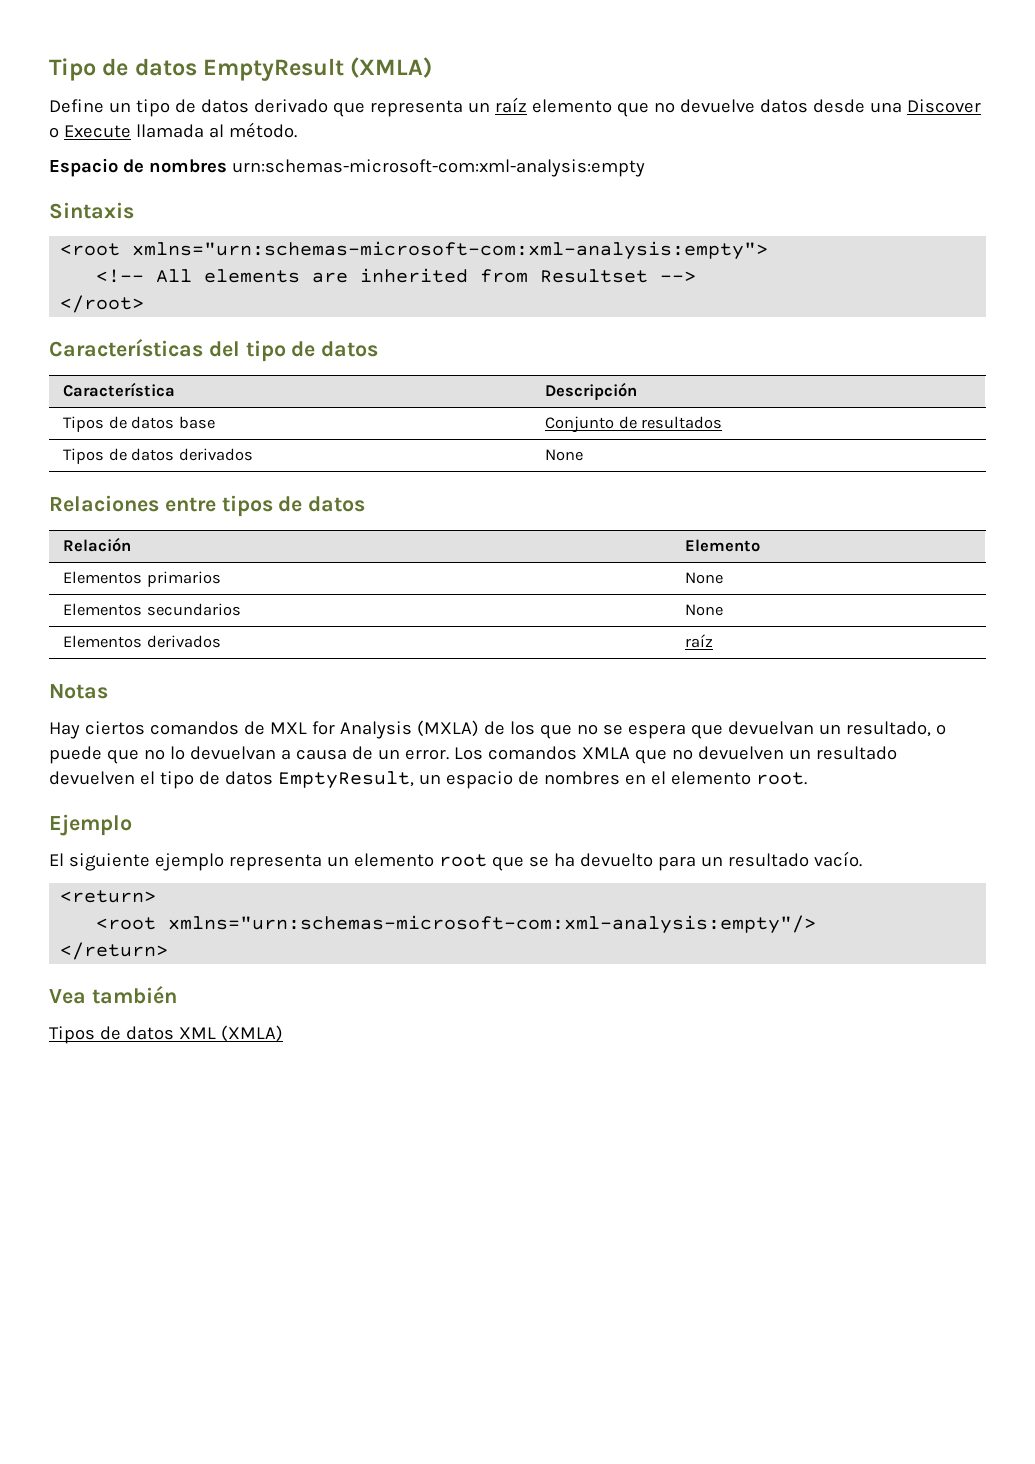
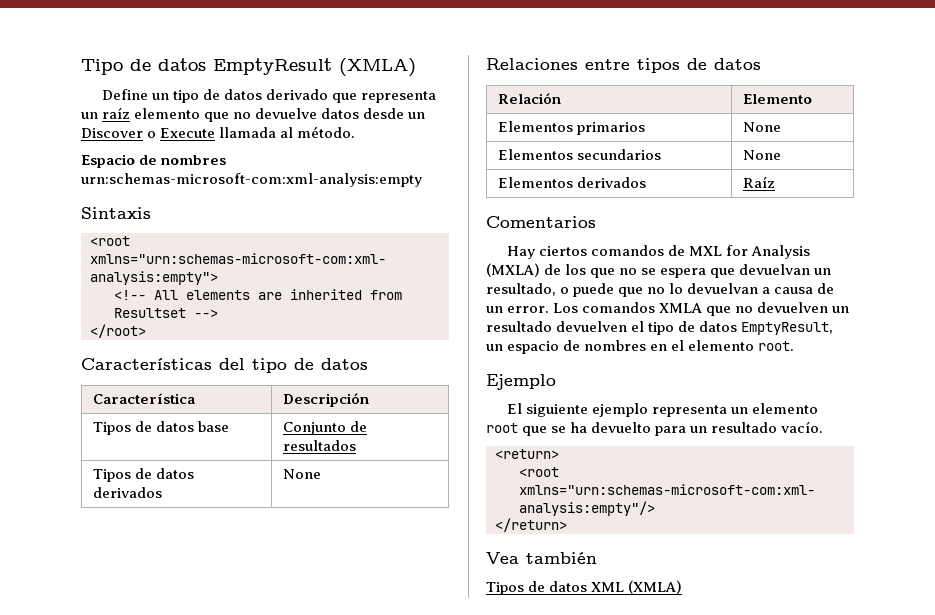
[869,102,902,113] una -> [408,112,426,119] un
[685,634,714,648] [49,684,108,699] raíz // Notas -> [742,176,775,188] [486,216,596,228] Raíz // Comentarios

